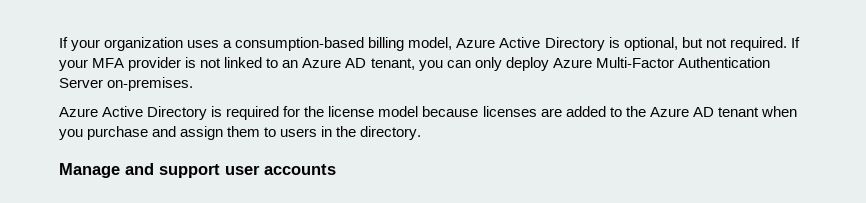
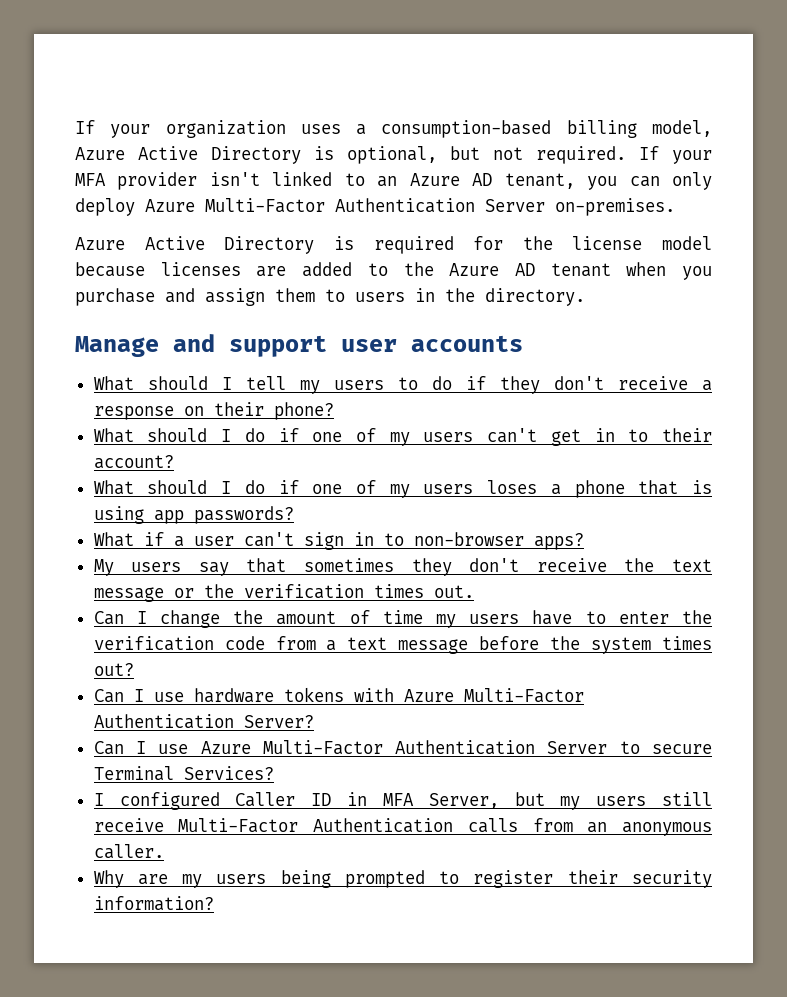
[185,57,222,68] is not -> [209,172,260,186] isn't
(336, 169) none -> [93,376,712,394] [93,402,334,420] [93,428,712,446] [93,455,174,469] [93,480,712,498] [93,506,294,524] [93,532,584,550] [93,558,712,576] [93,584,474,602] [93,610,712,628] [93,636,712,654] [93,663,134,676] [93,687,584,703] [93,714,314,729] [93,740,713,755] [93,766,274,781] [93,792,712,810] [93,818,712,836] [93,844,164,859] [93,870,712,888] [93,896,214,911] // What should I tell my users to do if they don't receive a response on their phone? // What should I do if one of my users can't get in to their account? // What should I do if one of my users loses a phone that is using app passwords? // What if a user can't sign in to non-browser apps? // My users say that sometimes they don't receive the text message or the verification times out. // Can I change the amount of time my users have to enter the verification code from a text message before the system times out? // Can I use hardware tokens with Azure Multi-Factor Authentication Server? // Can I use Azure Multi-Factor Authentication Server to secure Terminal Services? // I configured Caller ID in MFA Server, but my users still receive Multi-Factor Authentication calls from an anonymous caller. // Why are my users being prompted to register their security information?

